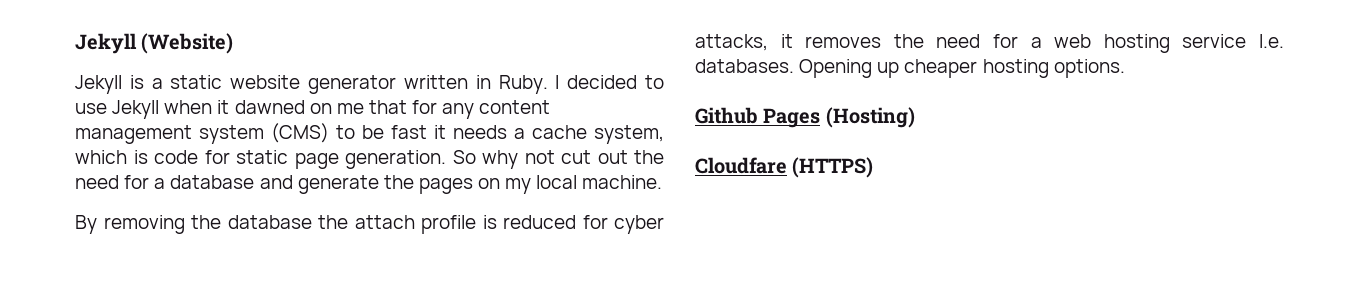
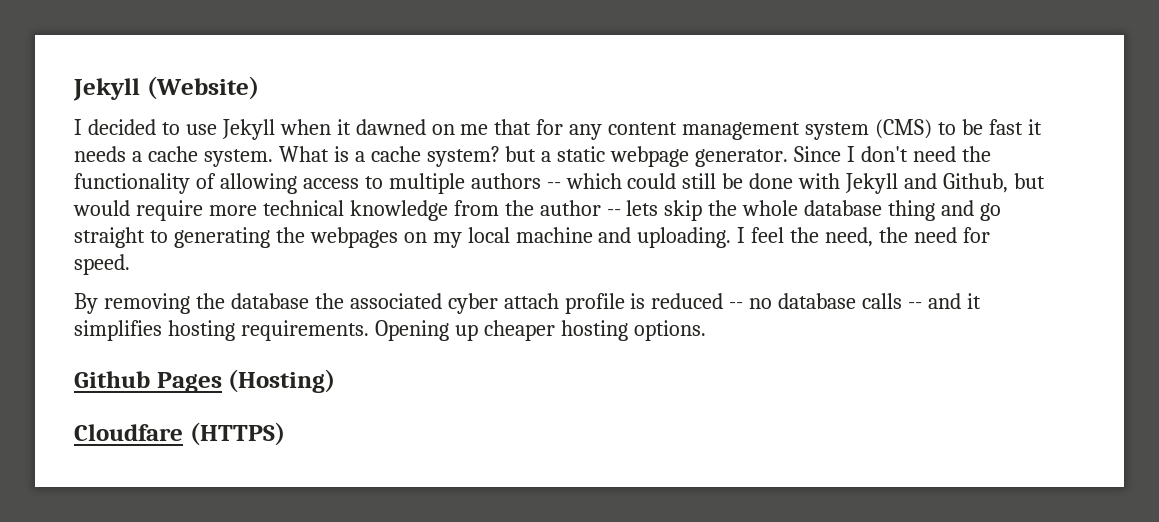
[75,75,548,94] Jekyll is a static website generator written in Ruby. -> (259, 88) none
[594,125,664,144] [75,150,664,169] [75,175,663,194] system, which is code for static page generation. So why not cut out the need for a database and generate the pages on my local machine. -> [203,146,991,167] [74,173,1045,194] [73,200,1002,221] [74,227,990,248] [74,254,130,275] system. What is a cache system? but a static webpage generator. Since I don't need the functionality of allowing access to multiple authors -- which could still be done with Jekyll and Github, but would require more technical knowledge from the author -- lets skip the whole database thing and go straight to generating the webpages on my local machine and uploading. I feel the need, the need for speed.
(348, 222) none -> [349,293,498,314] associated cyber
[582,215,664,234] [695,34,1284,53] [695,59,794,73] for cyber attacks, it removes the need for a web hosting service I.e. databases. -> [729,293,981,309] [74,320,369,341] -- no database calls -- and it simplifies hosting requirements.

